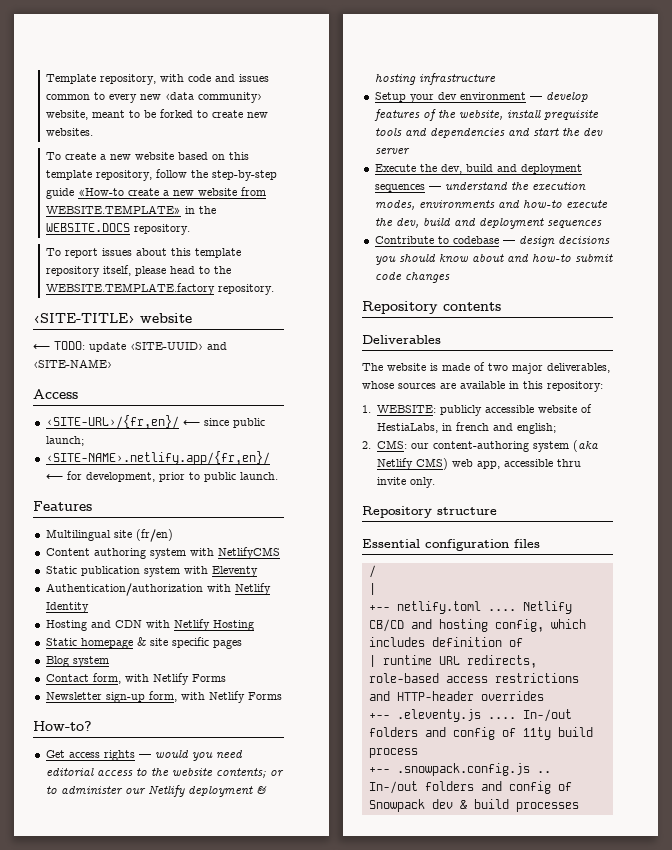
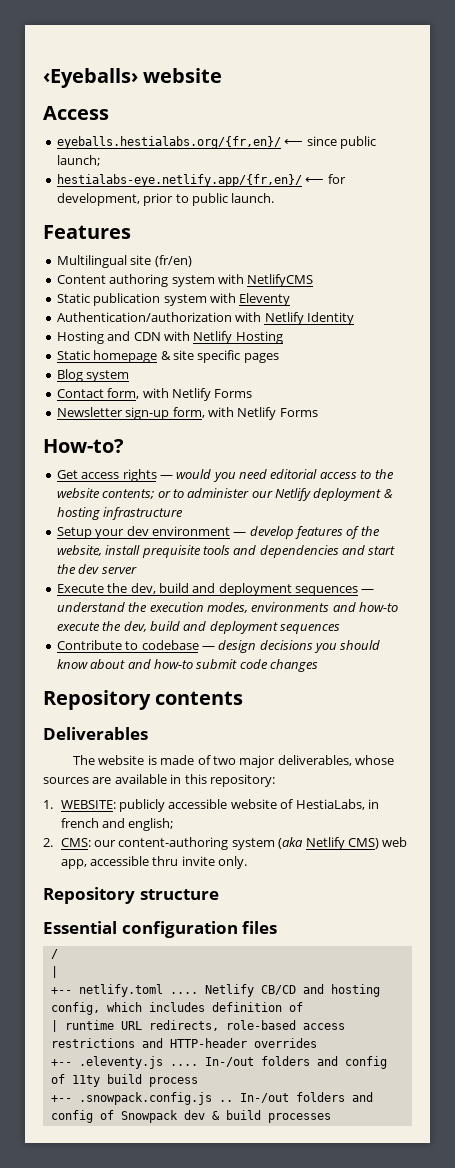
[45,74,269,85] [45,92,262,103] [45,109,268,120] [45,128,93,136] [45,152,249,160] [45,169,277,181] [45,187,266,199] [45,205,216,214] [45,223,190,235] [45,248,241,258] [45,265,231,277] [45,283,274,295] [33,313,192,323] [33,341,227,352] [33,359,112,368] Template repository, with code and issues common to every new ‹data community› website, meant to be forked to create new websites. // To create a new website based on this template repository, follow the step-by-step guide «How-to create a new website from WEBSITE.TEMPLATE» in the WEBSITE.DOCS repository. // To report issues about this template repository itself, please head to the WEBSITE.TEMPLATE.factory repository. // ‹SITE-TITLE› website // ⟵ TODO: update ‹SITE-UUID› and ‹SITE-NAME› -> [43,68,223,88] ‹Eyeballs› website
[45,415,179,429] ‹SITE-URL›/{fr,en}/ -> [56,136,281,149] eyeballs.hestialabs.org/{fr,en}/
[45,451,270,465] ‹SITE-NAME›.netlify.app/{fr,en}/ -> [56,174,302,187] hestialabs-eye.netlify.app/{fr,en}/

